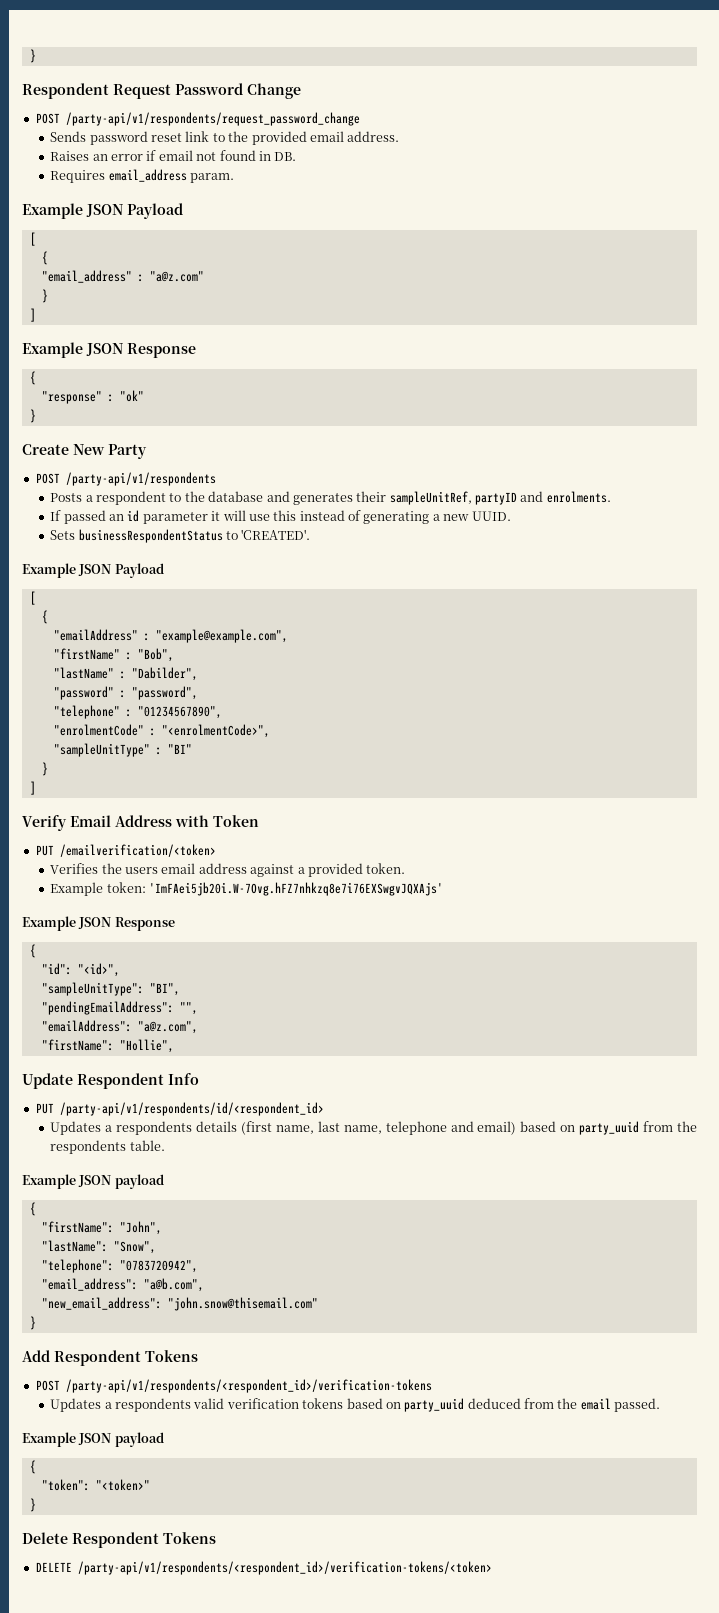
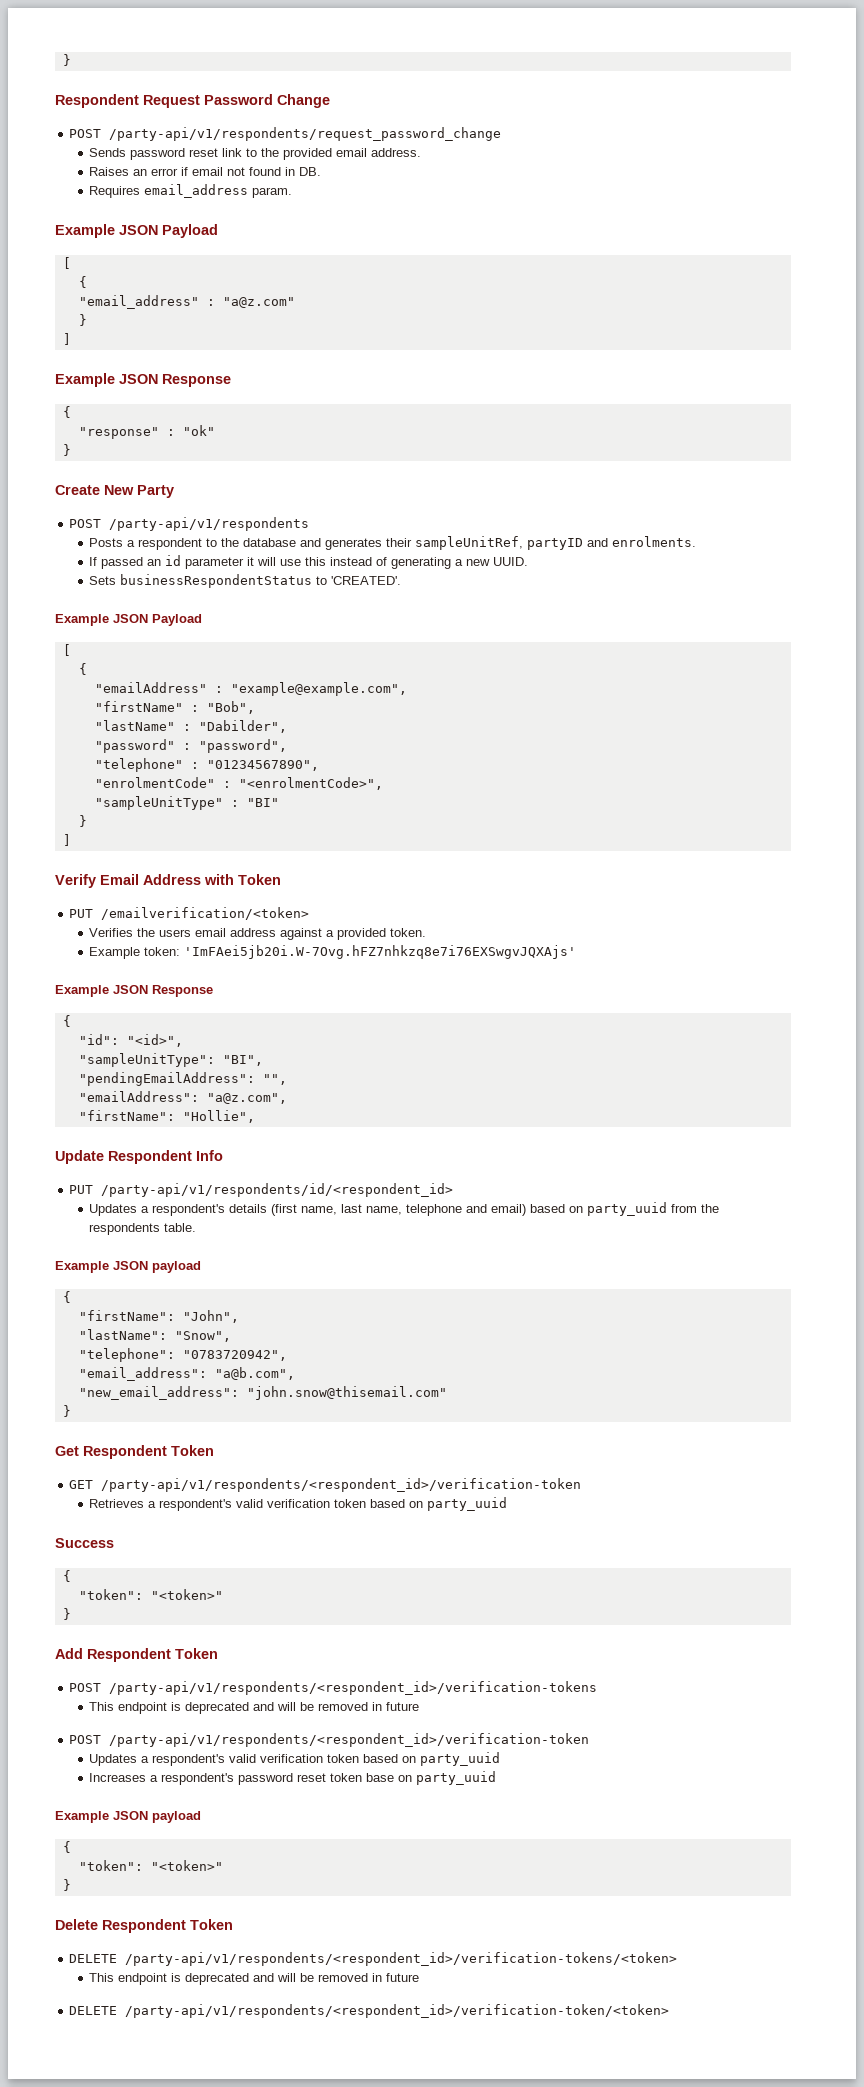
[116,1121,193,1135] respondents -> [152,1204,226,1216] respondent's
(36, 1323) none -> [55,1445,214,1459] [69,1478,582,1492] [89,1497,508,1511] [55,1538,114,1548] [62,1570,71,1582] [78,1589,223,1600] [62,1608,71,1620] // Get Respondent Token // GET /party-api/v1/respondents/<respondent_id>/verification-token // Retrieves a respondent's valid verification token based on party_uuid // Success // { // "token": "<token>" // }
[145,1350,198,1362] Tokens -> [175,1648,218,1659] Token
[50,1398,661,1412] // Updates a respondents valid verification tokens based on party_uuid deduced from the email passed. -> [89,1702,420,1714] [69,1733,590,1747] [89,1752,501,1766] [89,1771,497,1785] // This endpoint is deprecated and will be removed in future // POST /party-api/v1/respondents/<respondent_id>/verification-token // Updates a respondent's valid verification token based on party_uuid // Increases a respondent's password reset token base on party_uuid
[163,1532,216,1544] Tokens -> [190,1919,233,1930] Token
(492, 1568) none -> [89,1973,420,1985] [69,2004,670,2018] // This endpoint is deprecated and will be removed in future // DELETE /party-api/v1/respondents/<respondent_id>/verification-token/<token>

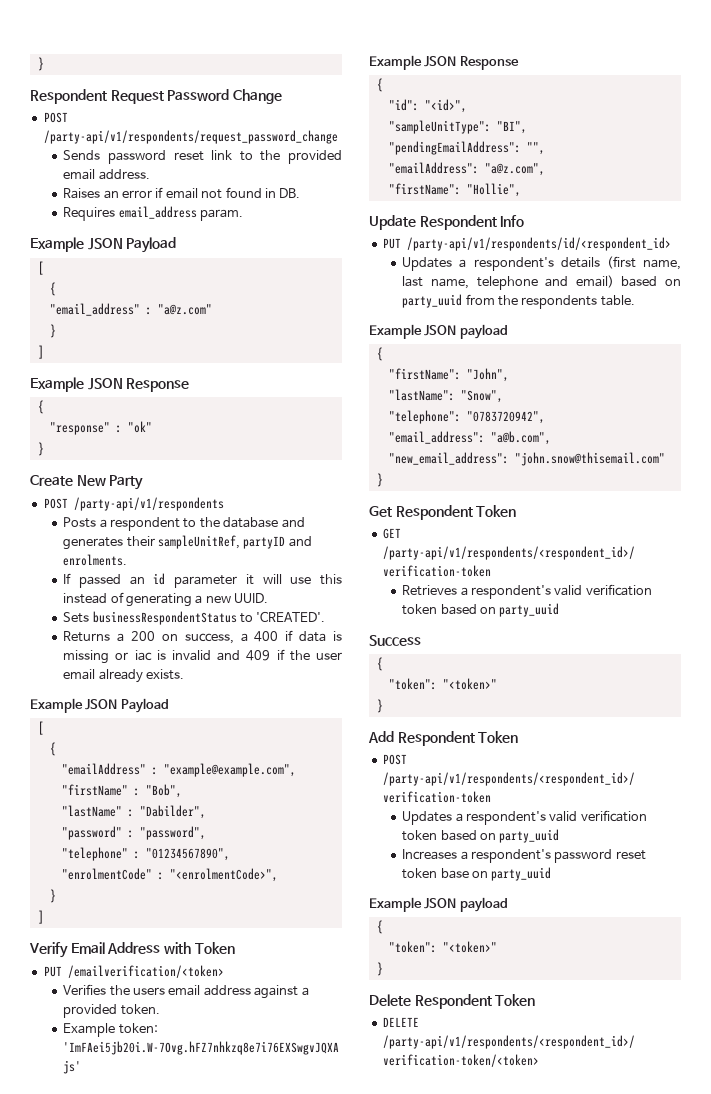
(402, 580) none -> [63,630,342,644] [63,649,342,664] [63,669,184,683] // Returns a 200 on success, a 400 if data is missing or iac is invalid and 409 if the user email already exists.
[94,796,279,810] // "sampleUnitType" : "BI" -> (278, 875) none
[69,1681,598,1695] [89,1702,420,1714] // POST /party-api/v1/respondents/<respondent_id>/verification-tokens // This endpoint is deprecated and will be removed in future -> (519, 737) none
[69,1952,678,1966] [89,1973,420,1985] // DELETE /party-api/v1/respondents/<respondent_id>/verification-tokens/<token> // This endpoint is deprecated and will be removed in future -> (536, 1000) none

